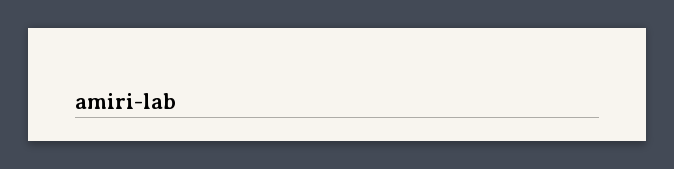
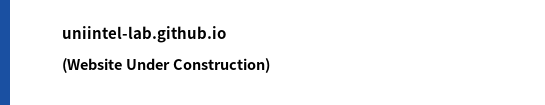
[75,93,176,109] amiri-lab -> [62,26,226,43] [62,58,270,73] uniintel-lab.github.io // (Website Under Construction)

